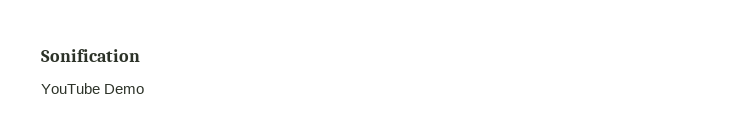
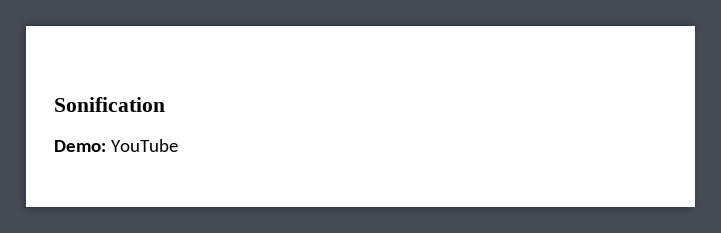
[41,83,145,94] YouTube Demo -> [54,139,178,152] Demo: YouTube

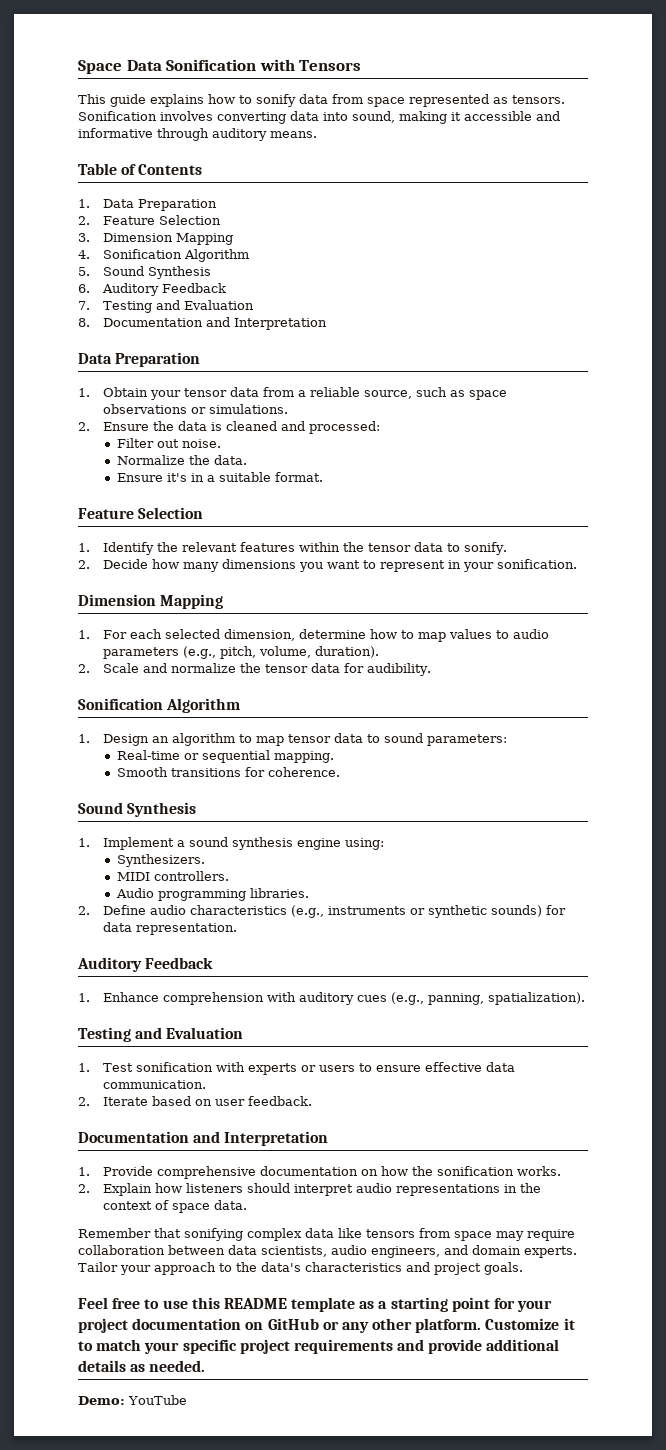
[54,97,165,112] Sonification -> [78,59,362,74] [78,94,565,107] [78,111,560,124] [78,128,317,141] [78,163,203,175] [78,199,217,211] [78,215,221,225] [78,233,233,245] [78,249,249,262] [78,266,211,279] [78,283,226,296] [78,300,254,313] [78,317,327,330] [78,352,201,367] [78,387,507,400] [102,404,288,414] [78,421,380,434] [116,438,221,448] [116,455,247,465] [116,472,323,482] [78,507,204,519] [78,542,507,555] [78,559,577,572] [78,594,224,609] [78,629,549,642] [102,646,379,659] [78,663,431,676] [78,698,241,713] [78,733,507,746] [116,750,334,763] [116,767,340,777] [78,802,197,817] [78,837,384,850] [116,854,205,867] [116,871,229,881] [115,888,309,901] [78,905,566,918] [102,922,237,935] [77,957,214,972] [78,992,585,1005] [78,1027,244,1042] [78,1062,515,1075] [102,1080,206,1089] [78,1096,312,1106] [78,1131,329,1146] [78,1166,561,1179] [78,1183,541,1196] [102,1200,247,1213] [78,1228,575,1241] [78,1245,577,1258] [78,1262,523,1275] [78,1297,553,1312] [78,1318,575,1333] [78,1339,560,1354] [78,1360,206,1372] Space Data Sonification with Tensors // This guide explains how to sonify data from space represented as tensors. Sonification involves converting data into sound, making it accessible and informative through auditory means. // Table of Contents // 1. Data Preparation // 2. Feature Selection // 3. Dimension Mapping // 4. Sonification Algorithm // 5. Sound Synthesis // 6. Auditory Feedback // 7. Testing and Evaluation // 8. Documentation and Interpretation // Data Preparation // 1. Obtain your tensor data from a reliable source, such as space observations or simulations. // 2. Ensure the data is cleaned and processed: // Filter out noise. // Normalize the data. // Ensure it's in a suitable format. // Feature Selection // 1. Identify the relevant features within the tensor data to sonify. // 2. Decide how many dimensions you want to represent in your sonification. // Dimension Mapping // 1. For each selected dimension, determine how to map values to audio parameters (e.g., pitch, volume, duration). // 2. Scale and normalize the tensor data for audibility. // Sonification Algorithm // 1. Design an algorithm to map tensor data to sound parameters: // Real-time or sequential mapping. // Smooth transitions for coherence. // Sound Synthesis // 1. Implement a sound synthesis engine using: // Synthesizers. // MIDI controllers. // Audio programming libraries. // 2. Define audio characteristics (e.g., instruments or synthetic sounds) for data representation. // Auditory Feedback // 1. Enhance comprehension with auditory cues (e.g., panning, spatialization). // Testing and Evaluation // 1. Test sonification with experts or users to ensure effective data communication. // 2. Iterate based on user feedback. // Documentation and Interpretation // 1. Provide comprehensive documentation on how the sonification works. // 2. Explain how listeners should interpret audio representations in the context of space data. // Remember that sonifying complex data like tensors from space may require collaboration between data scientists, audio engineers, and domain experts. Tailor your approach to the data's characteristics and project goals. // Feel free to use this README template as a starting point for your project documentation on GitHub or any other platform. Customize it to match your specific project requirements and provide additional details as needed.

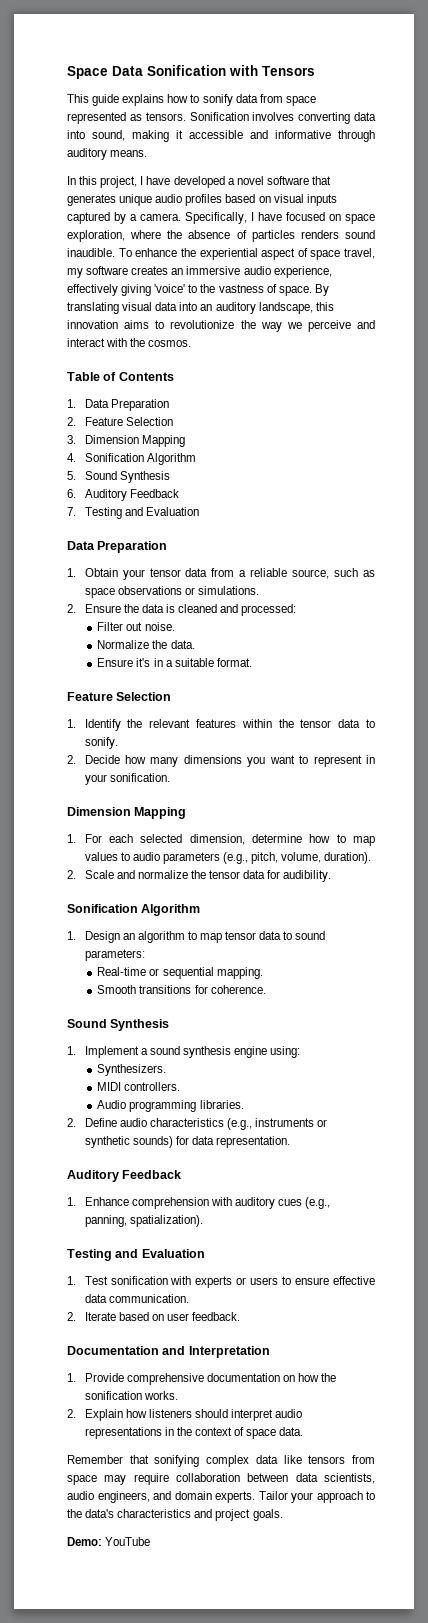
(317, 134) none -> [67,176,331,188] [67,194,337,206] [67,212,375,224] [67,230,375,242] [67,248,375,260] [67,266,332,278] [67,284,329,296] [67,302,334,314] [67,320,375,332] [67,338,192,347] // In this project, I have developed a novel software that generates unique audio profiles based on visual inputs captured by a camera. Specifically, I have focused on space exploration, where the absence of particles renders sound inaudible. To enhance the experiential aspect of space travel, my software creates an immersive audio experience, effectively giving 'voice' to the vastness of space. By translating visual data into an auditory landscape, this innovation aims to revolutionize the way we perceive and interact with the cosmos.
[78,317,327,330] // 8. Documentation and Interpretation -> (199, 511) none
[78,1297,553,1312] [78,1318,575,1333] [78,1339,560,1354] [78,1360,206,1372] // Feel free to use this README template as a starting point for your project documentation on GitHub or any other platform. Customize it to match your specific project requirements and provide additional details as needed. -> (283, 1515) none

